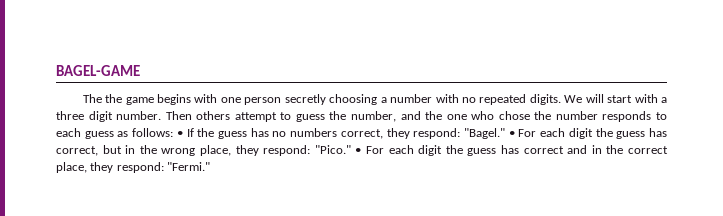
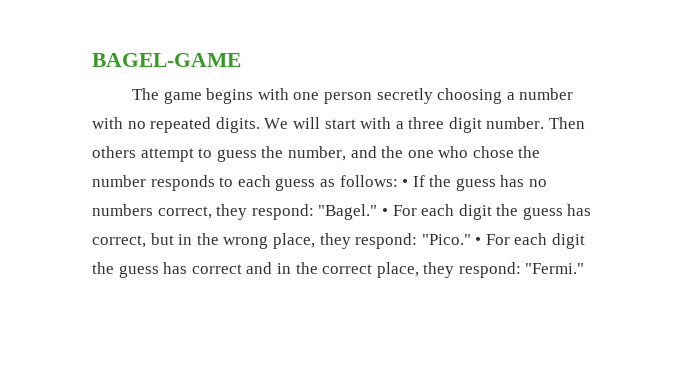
[105,94,123,103] the -> (160, 94) none

